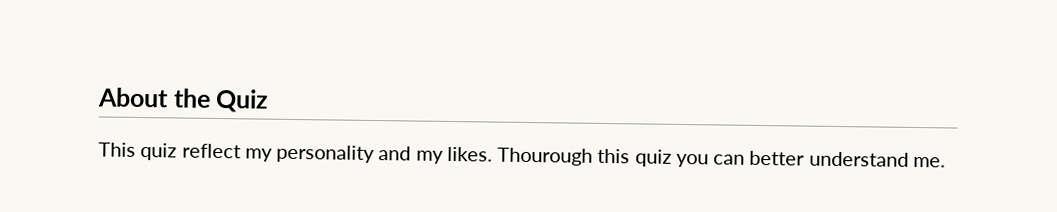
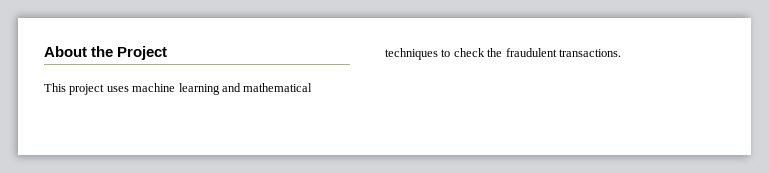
[215,88,269,113] Quiz -> [117,46,168,60] Project
[140,142,946,168] quiz reflect my personality and my likes. Thourough this quiz you can better understand me. -> [69,83,313,95] [385,48,621,60] project uses machine learning and mathematical techniques to check the fraudulent transactions.

